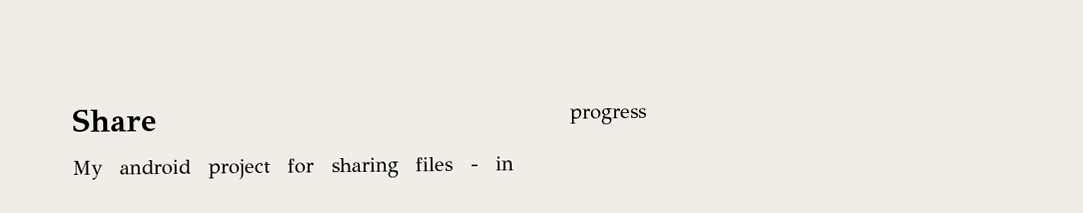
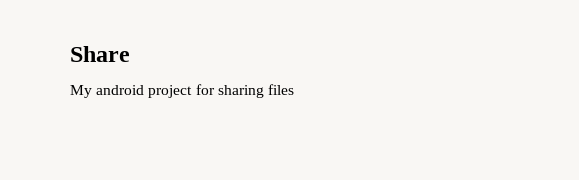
[469,156,515,171] [570,107,647,125] - in progress -> (294, 89) none

